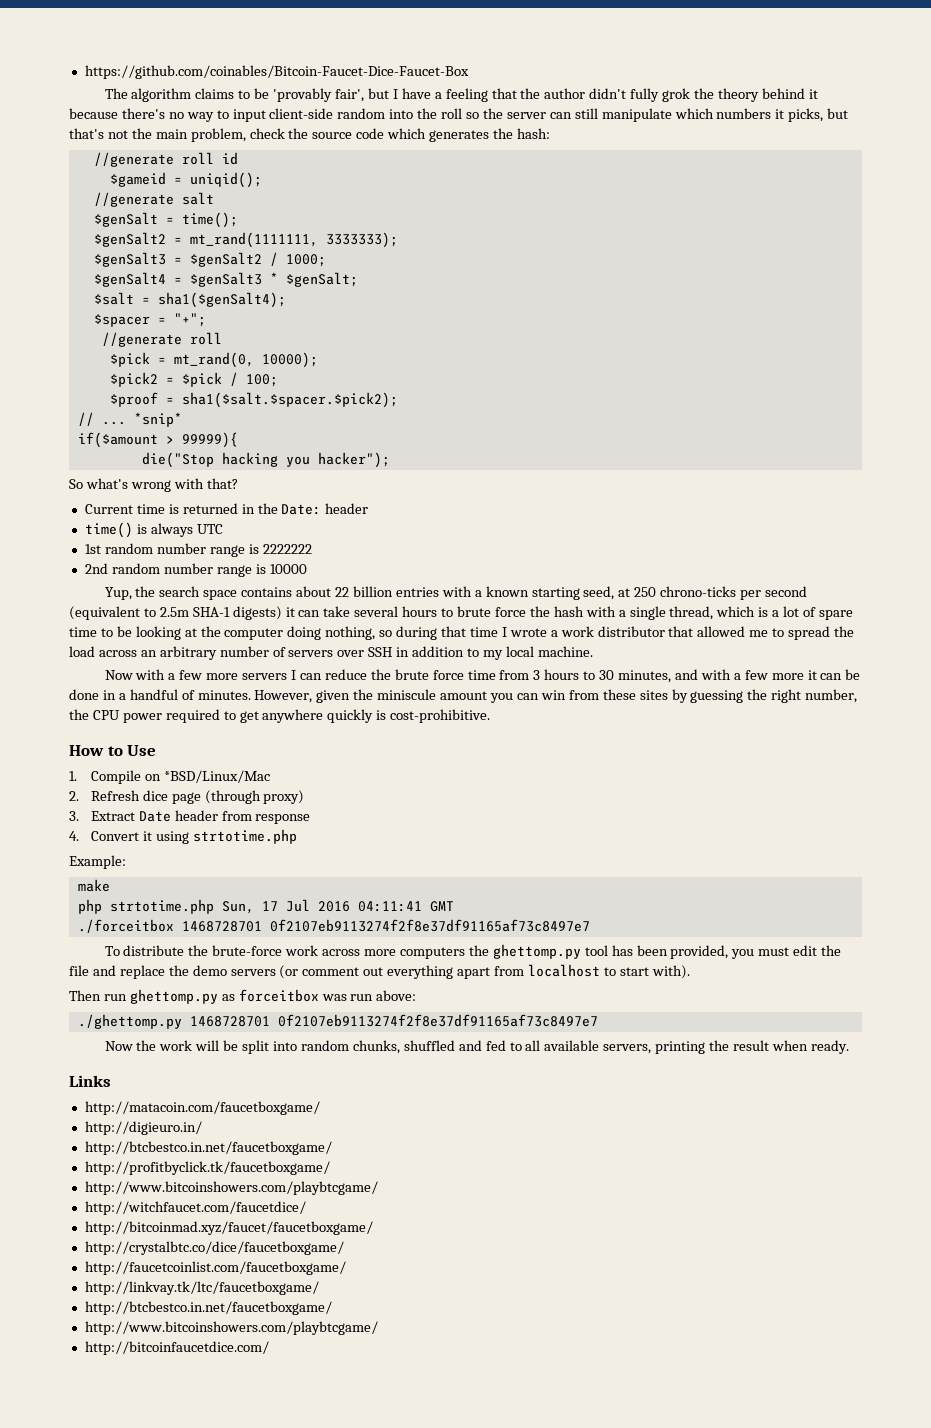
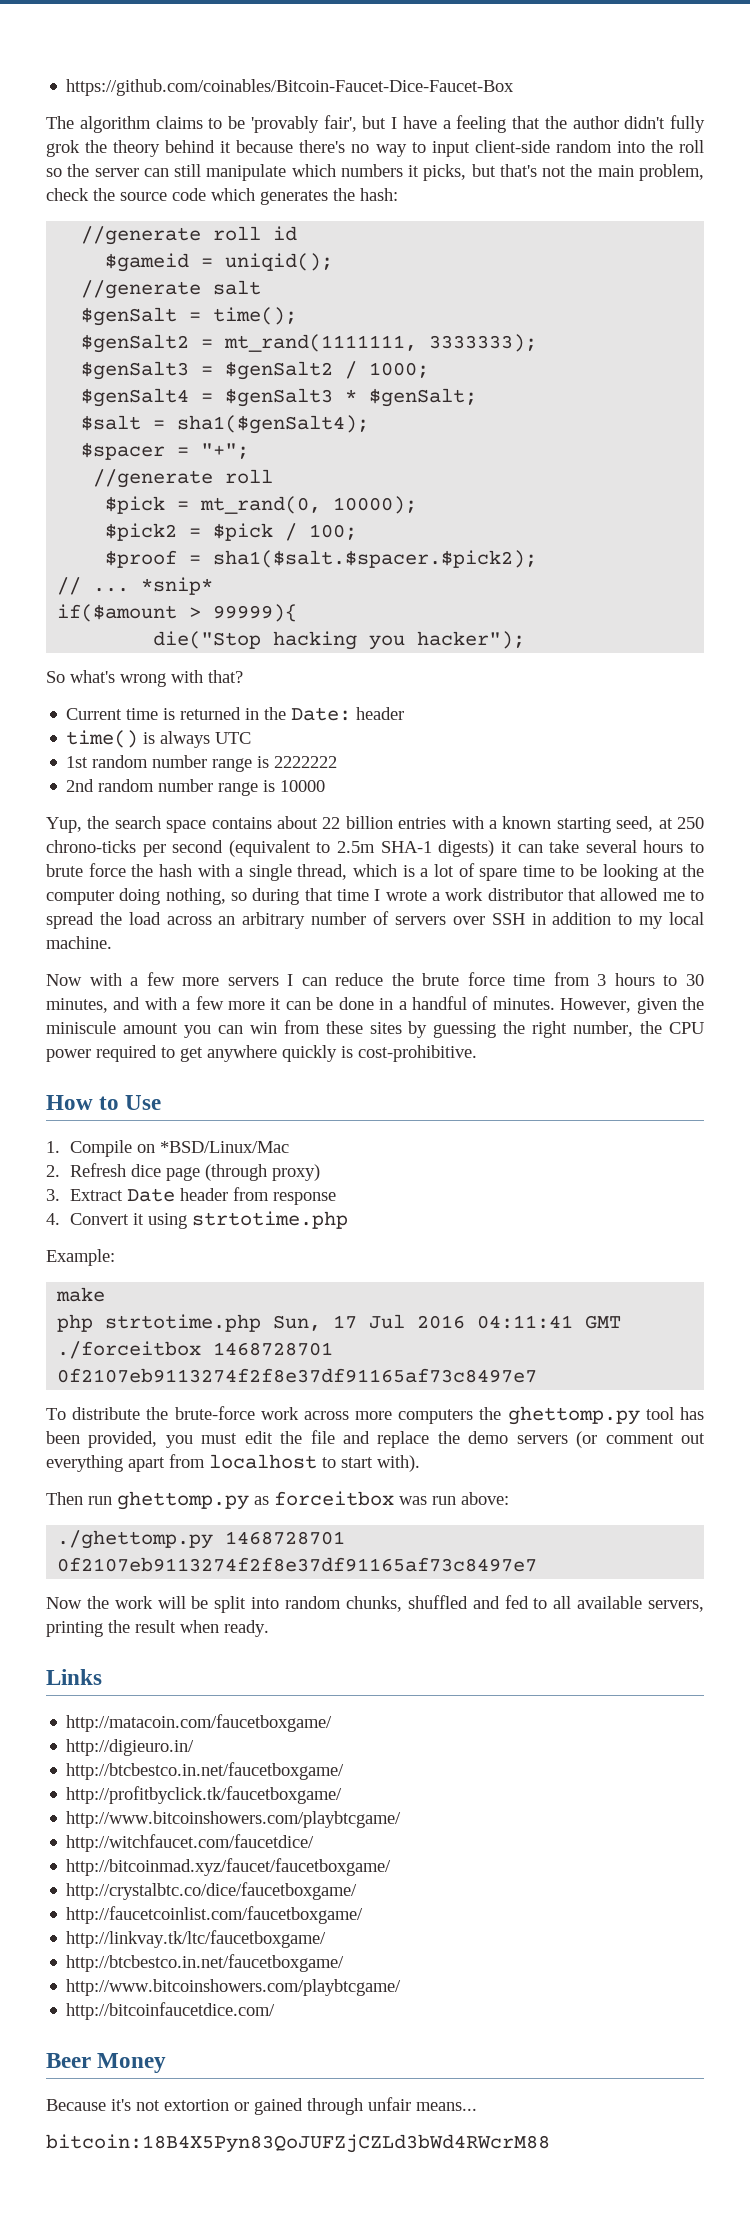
(269, 1348) none -> [46,2053,167,2073] [46,2097,477,2115] [46,2134,550,2153] // Beer Money // Because it's not extortion or gained through unfair means... // bitcoin:18B4X5Pyn83QoJUFZjCZLd3bWd4RWcrM88

